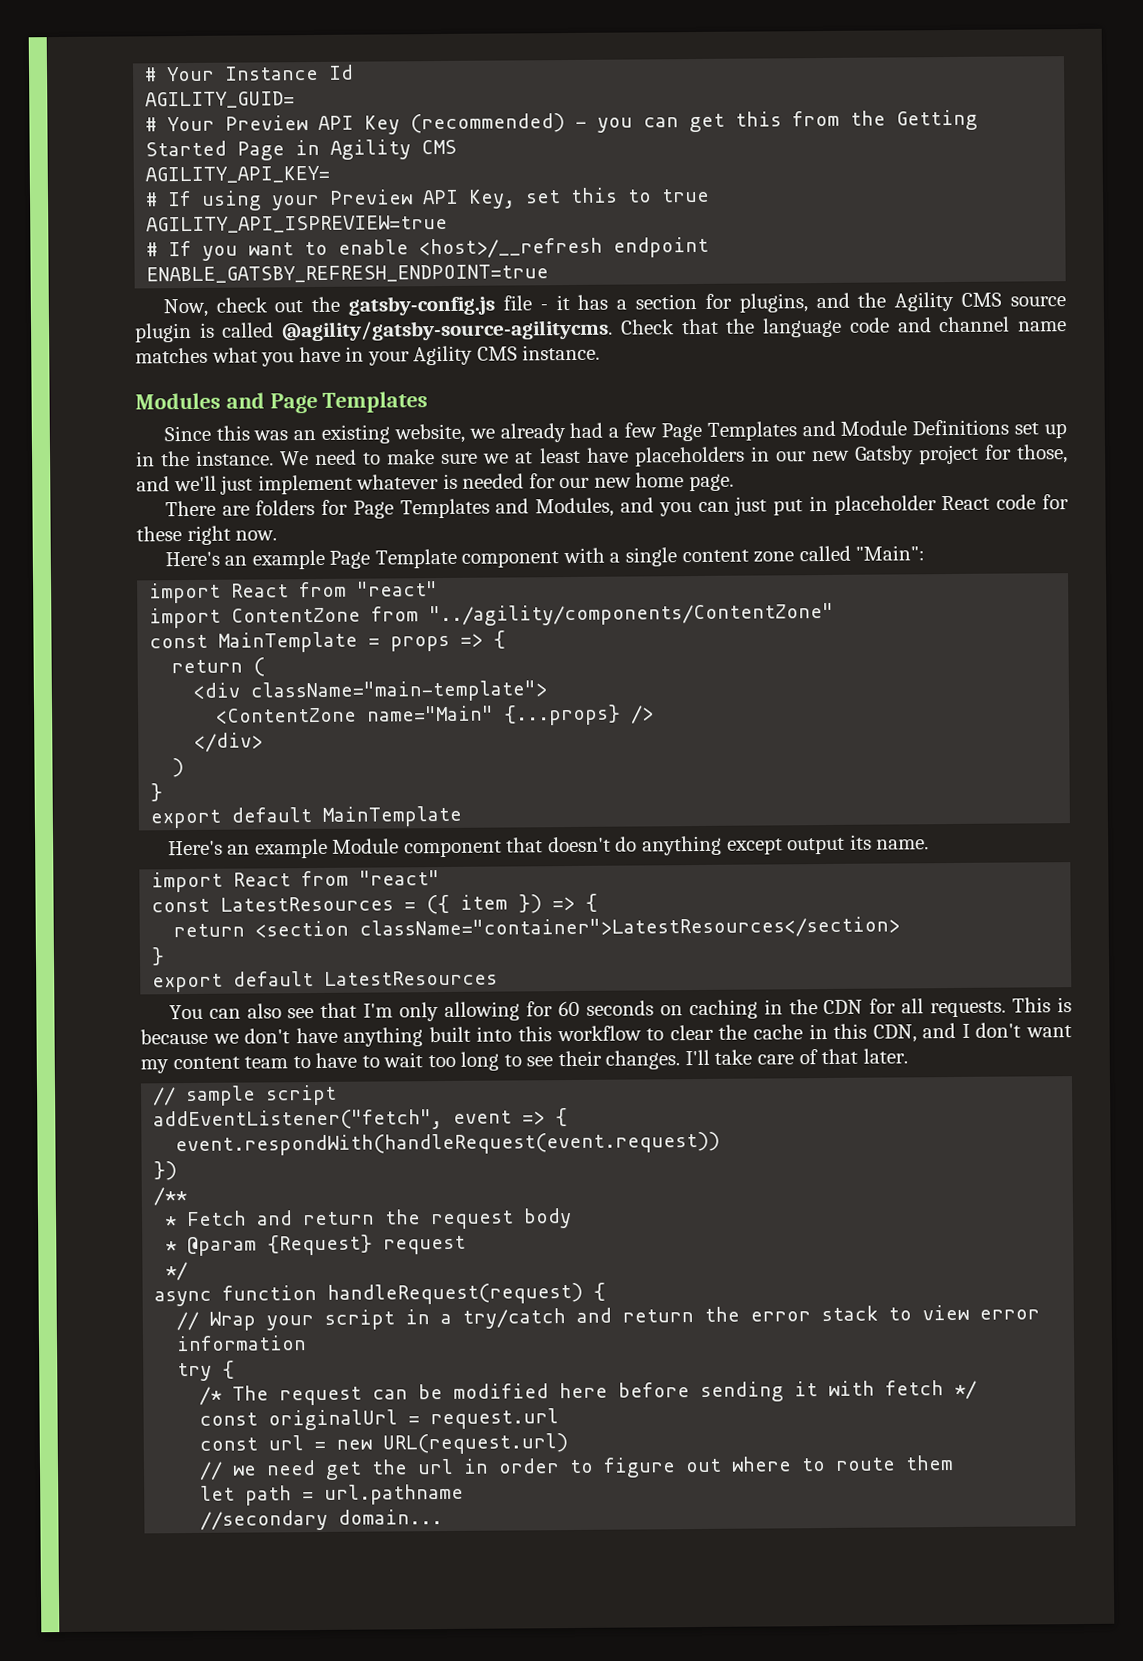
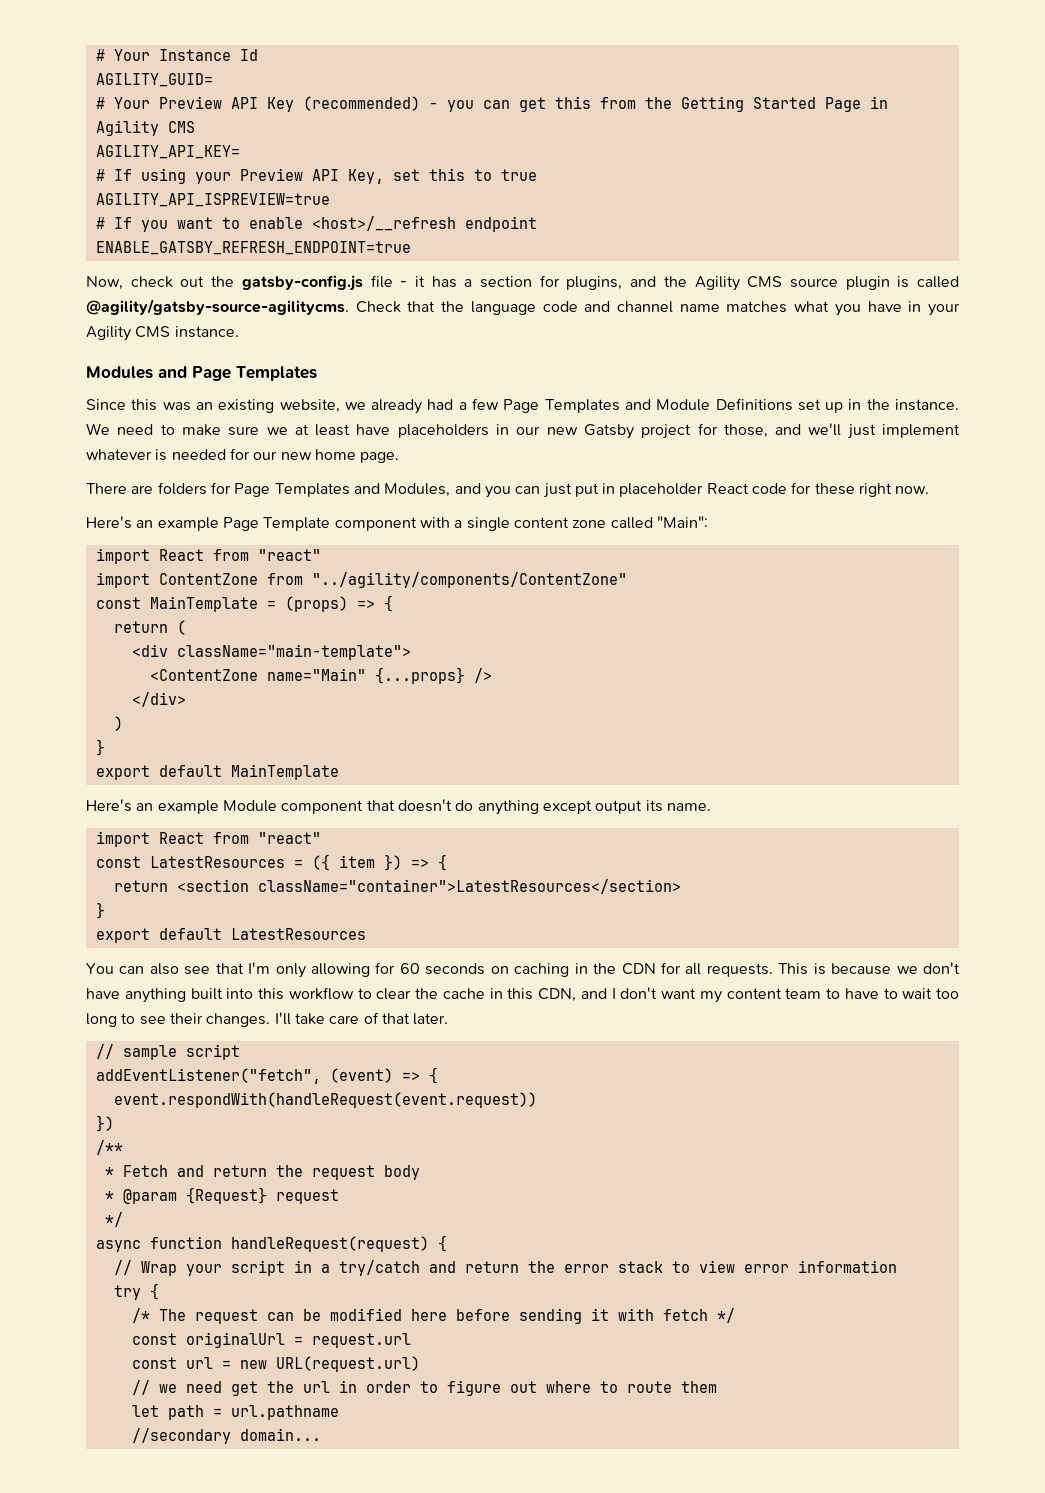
[390,635,451,652] props -> [284,596,348,612] (props)
[453,1110,513,1124] event -> [329,1068,393,1083] (event)

